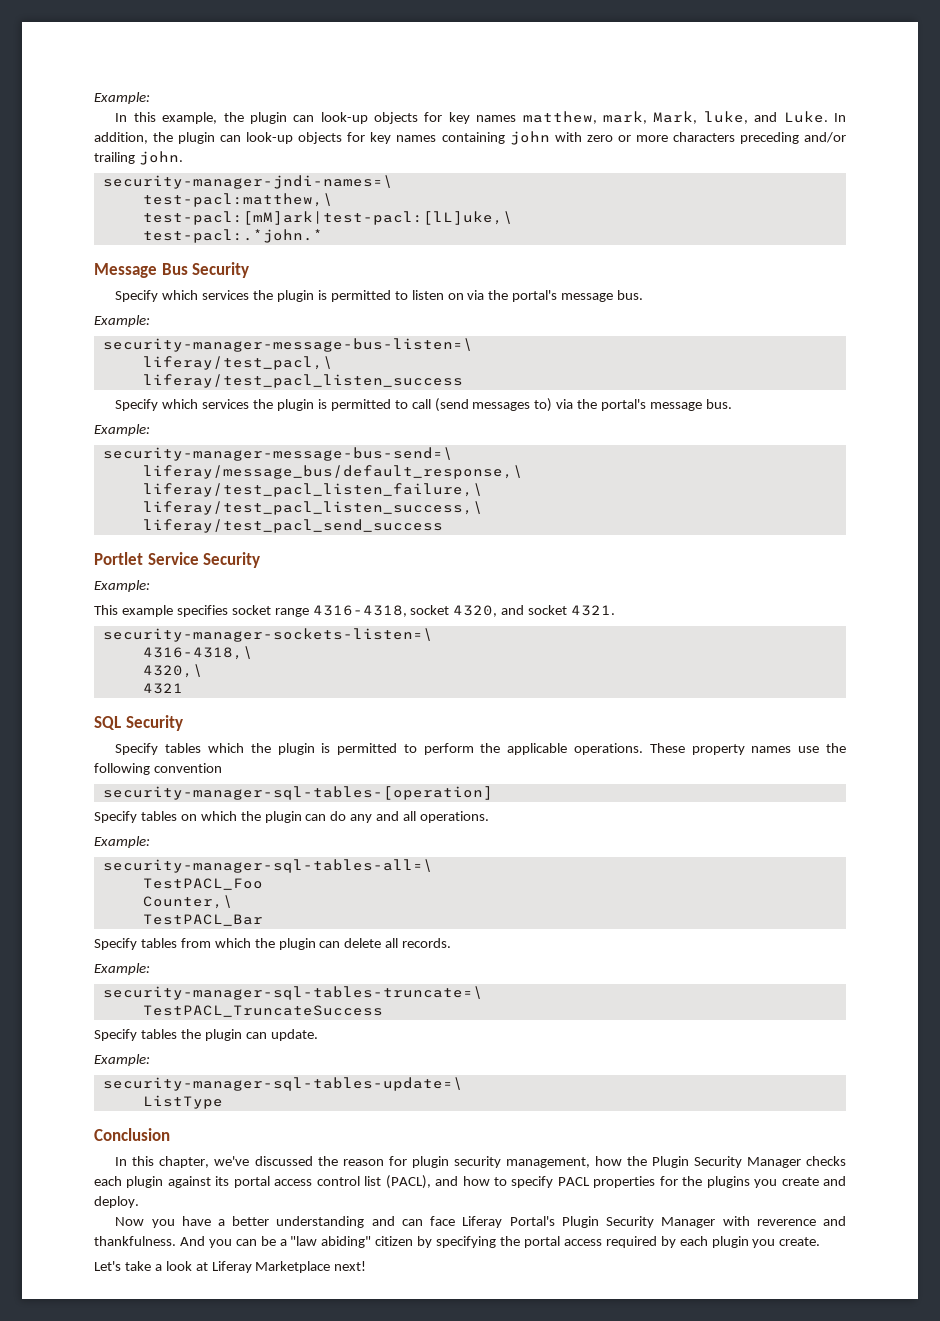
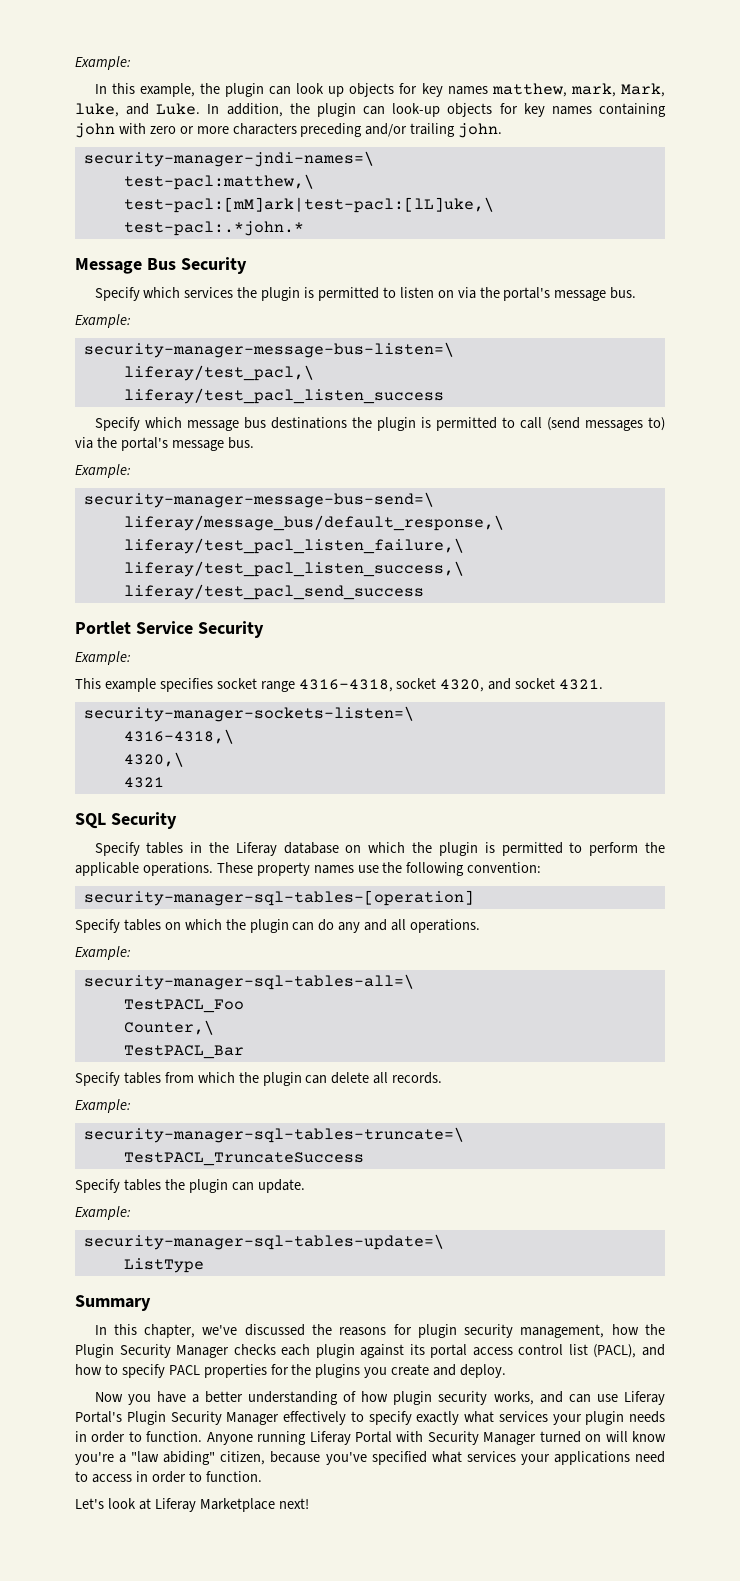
[320,112,368,124] look-up -> [296,83,345,97] look up
[202,399,250,409] services -> [186,417,347,431] message bus destinations
(202, 748) none -> [190,842,362,856] in the Liferay database on
[153,763,222,773] convention -> [467,862,542,873] convention:
[94,1128,170,1141] Conclusion -> [75,1295,151,1311] Summary
[342,1159,384,1166] reason -> [339,1327,387,1336] reasons
(365, 1222) none -> [343,1391,534,1405] of how plugin security works,
[430,1216,456,1226] face -> [596,1394,618,1402] use
[722,1216,846,1226] [94,1236,821,1248] with reverence and thankfulness. And you can be a "law abiding" citizen by specifying the portal access required by each plugin you create. -> [283,1411,665,1425] [75,1431,667,1445] [75,1451,665,1465] [75,1471,262,1483] effectively to specify exactly what services your plugin needs in order to function. Anyone running Liferay Portal with Security Manager turned on will know you're a "law abiding" citizen, because you've specified what services your applications need to access in order to function.
[124,1261,162,1271] take a -> (104, 1503) none

